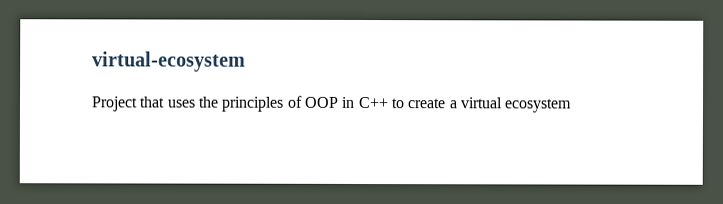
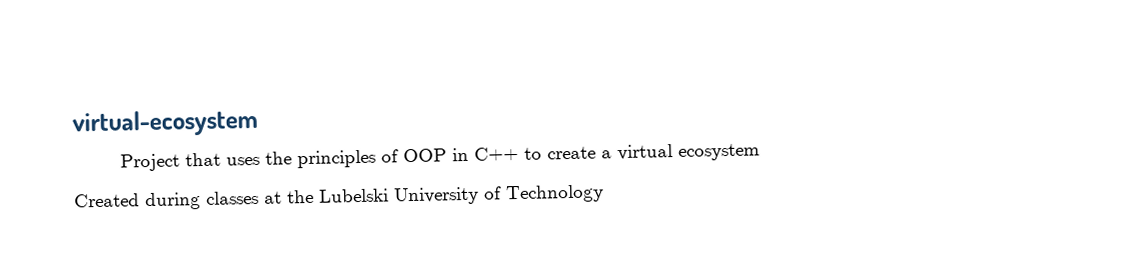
(573, 105) none -> [74,184,604,211] // Created during classes at the Lubelski University of Technology

